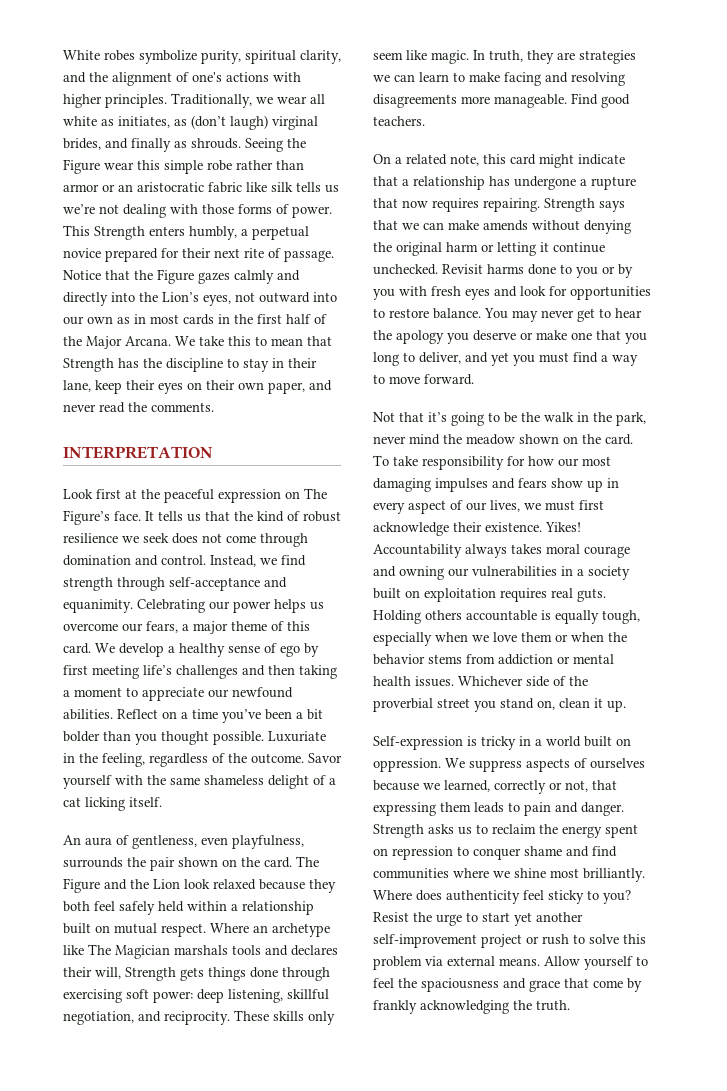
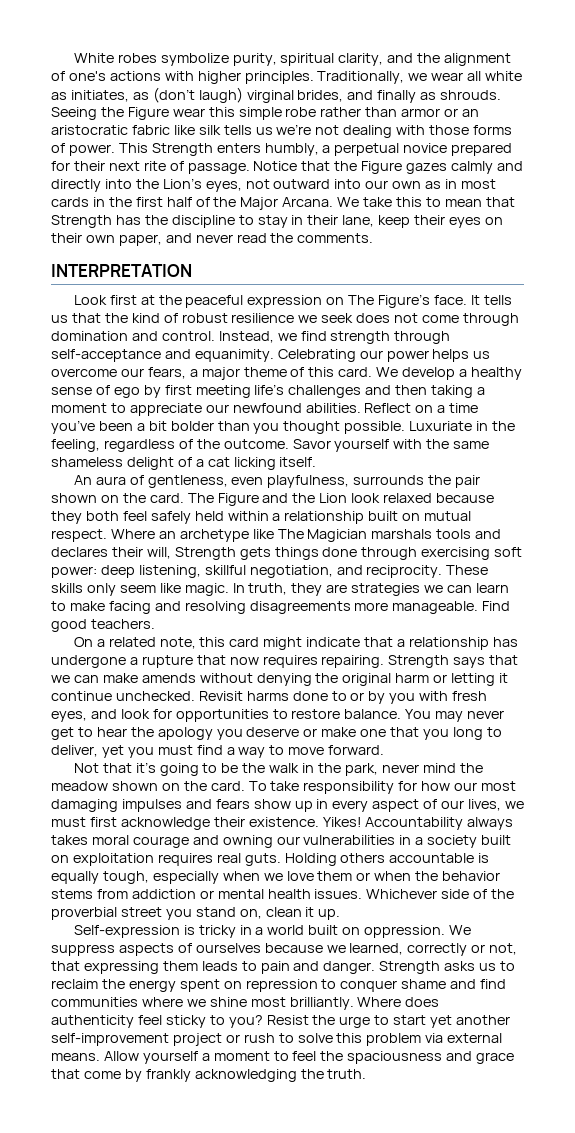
[576,267,598,278] you -> (347, 696) none
[465,289,490,300] eyes -> [51,711,87,722] eyes,
[465,352,488,363] and -> (98, 751) none
(633, 963) none -> [201,1051,270,1061] a moment

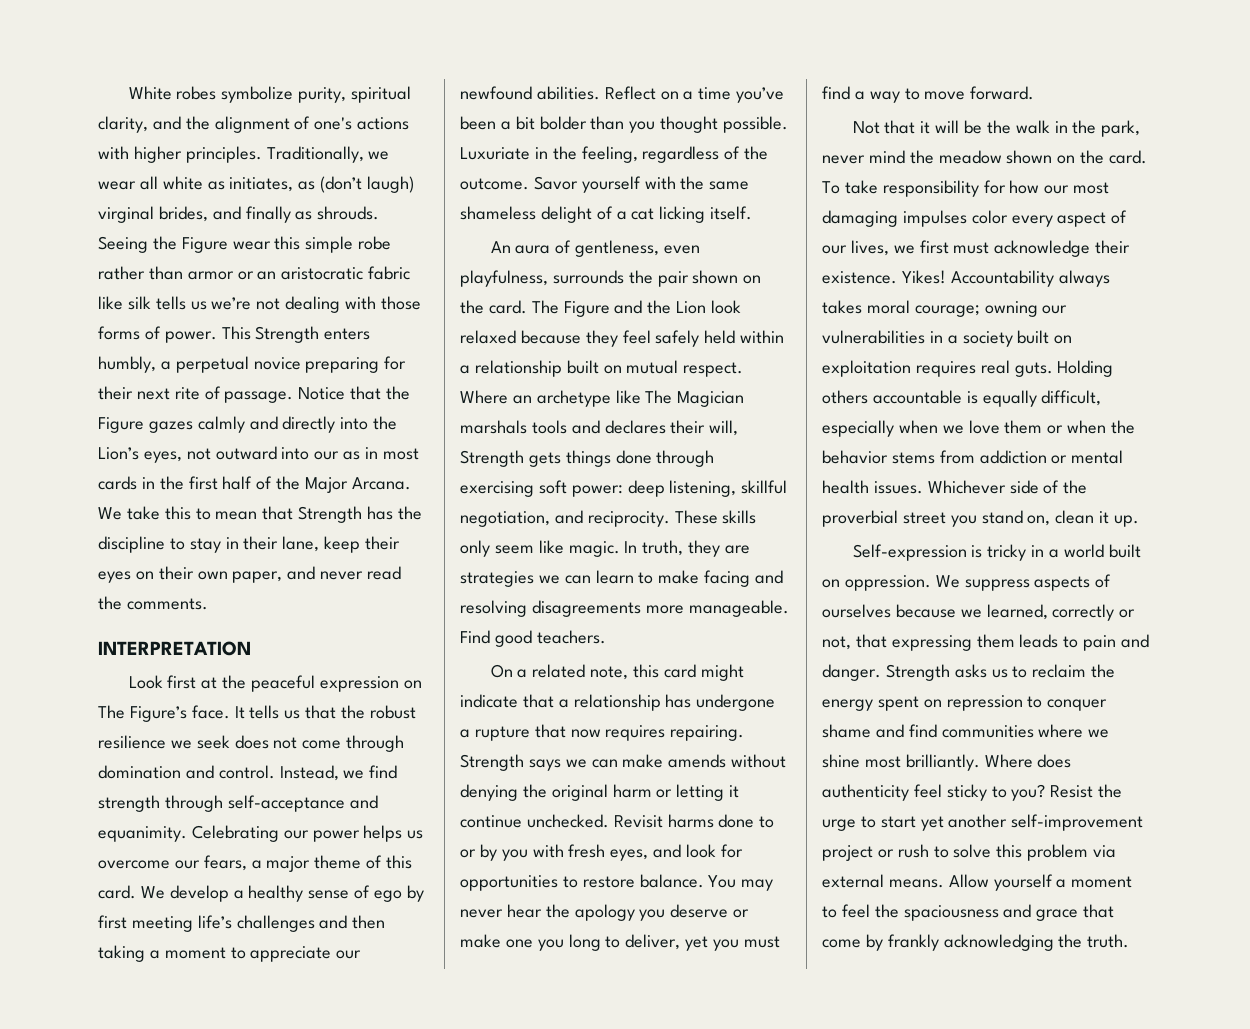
[451,143,513,156] prepared -> [305,357,380,373] preparing
[392,181,422,189] own -> (340, 455) none
[131,313,178,323] kind of -> (366, 712) none
[85,511,119,521] both -> (618, 338) none
[489,655,519,665] that -> (561, 765) none
[51,727,93,740] get to -> (503, 913) none
[390,727,420,737] that -> (533, 943) none
[135,762,218,776] it’s going to -> [920,120,960,134] it will
[185,799,329,812] and fears show up in -> [971,210,1008,224] color
[51,817,117,827] must first -> [919,240,990,254] first must
[132,835,219,848] courage and -> [914,305,980,317] courage;
[102,871,149,884] tough, -> [1041,390,1102,406] difficult,

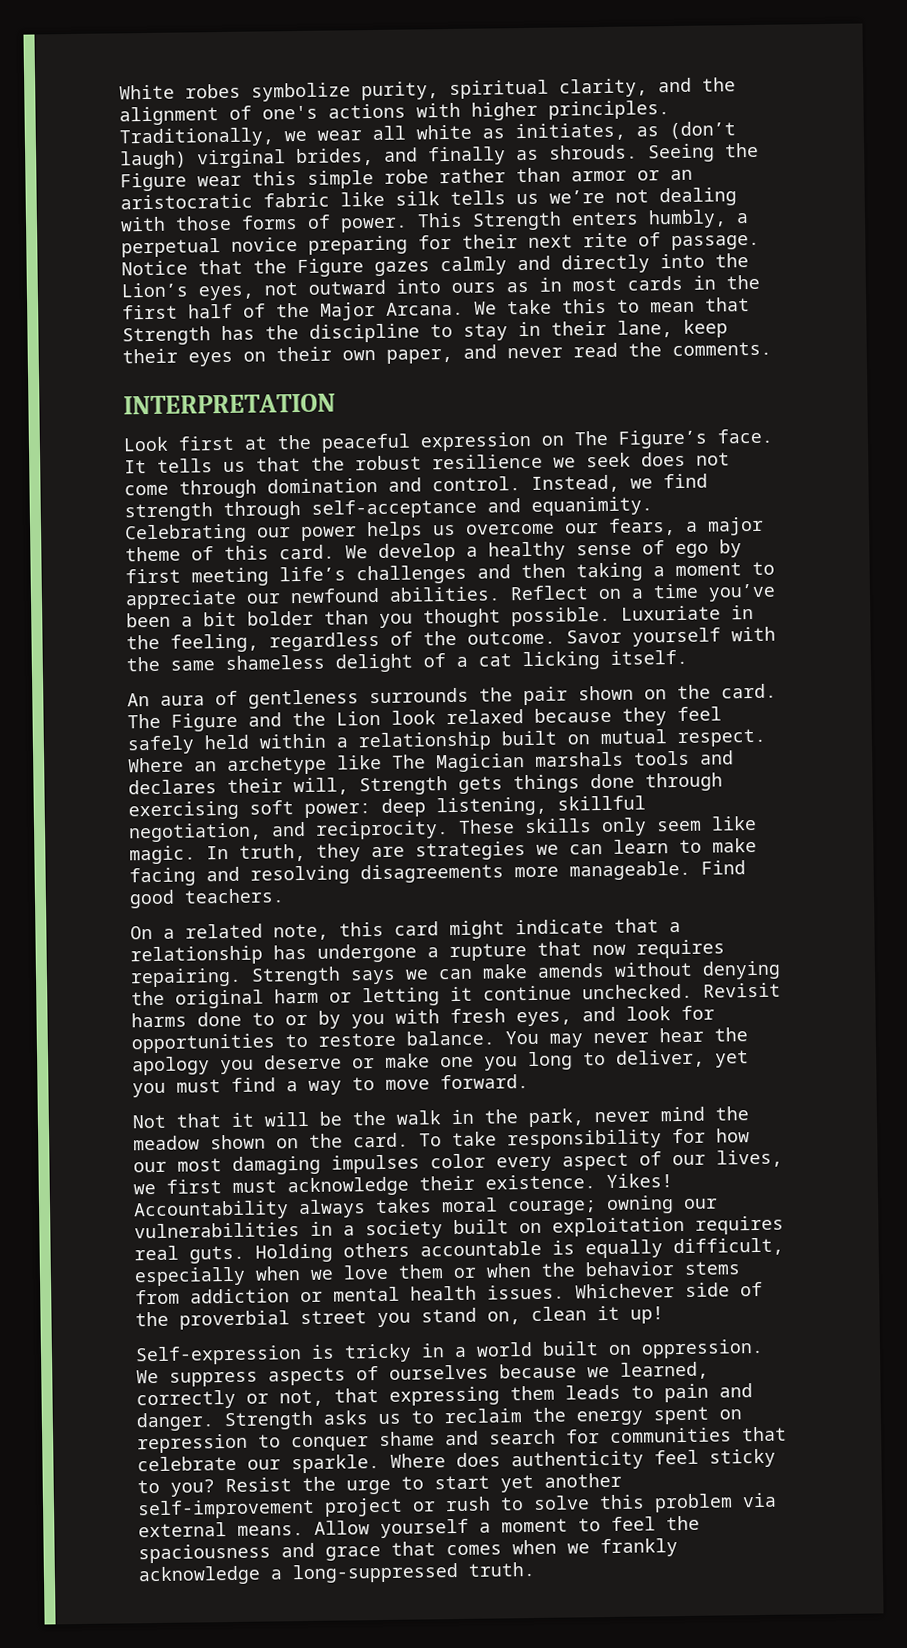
[314,451,340,460] our -> [451,282,496,293] ours
[575,240,701,257] [460,270,548,287] gentleness, even playfulness, -> [248,689,359,709] gentleness
[1114,515,1140,527] up. -> [630,1306,664,1324] up!
[908,724,1110,738] [822,754,980,771] find communities where we shine most brilliantly. -> [489,1426,787,1445] [137,1454,380,1474] search for communities that celebrate our sparkle.
[822,934,1083,951] come by frankly acknowledging the -> [446,1538,678,1558] [138,1563,459,1586] comes when we frankly acknowledge a long-suppressed

